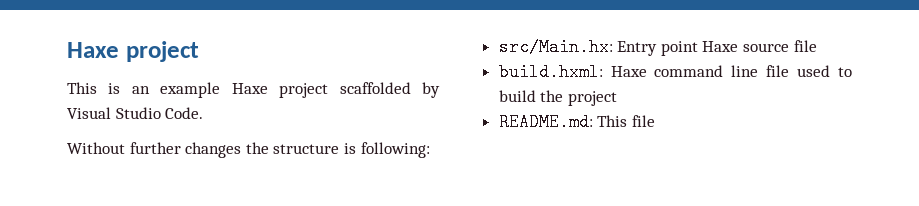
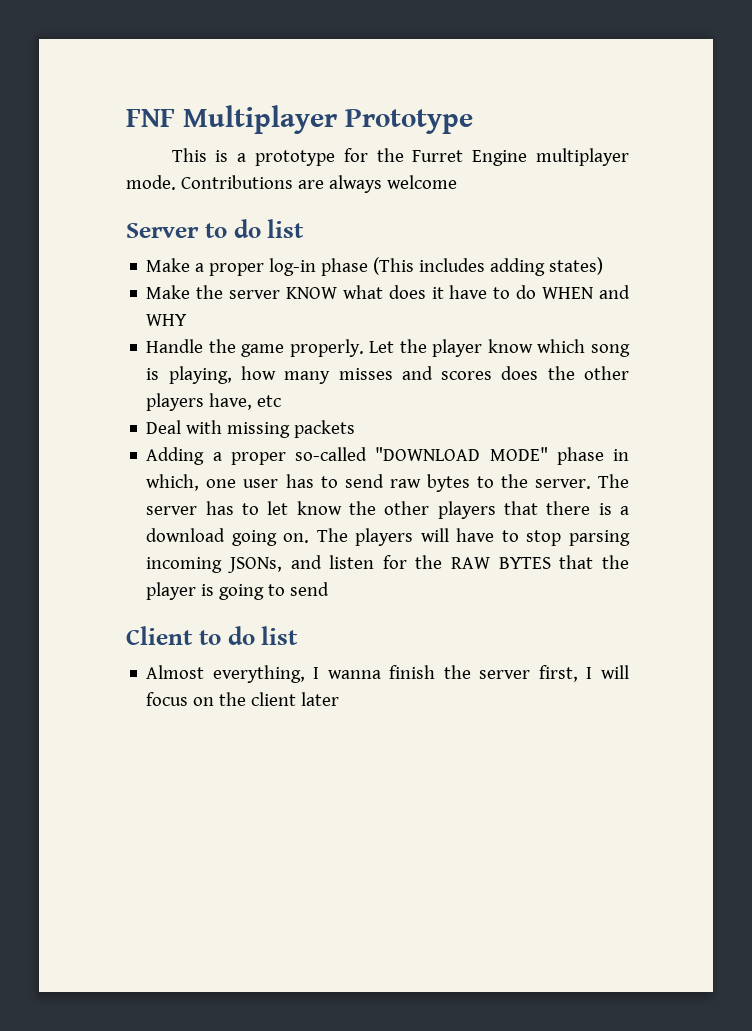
[67,41,199,62] Haxe project -> [126,105,473,134] FNF Multiplayer Prototype
[131,82,440,98] [67,107,204,119] [67,142,430,158] [498,38,817,56] [498,63,852,81] [498,90,617,106] [498,113,655,131] an example Haxe project scaffolded by Visual Studio Code. // Without further changes the structure is following: // src/Main.hx: Entry point Haxe source file // build.hxml: Haxe command line file used to build the project // README.md: This file -> [237,148,629,166] [126,175,457,193] [126,219,305,238] [146,257,604,276] [146,285,630,299] [146,314,188,326] [146,339,630,357] [146,366,629,384] [146,393,282,411] [146,420,356,438] [146,447,629,465] [146,474,629,492] [146,501,629,519] [146,528,630,546] [146,555,629,573] [146,582,330,600] [126,626,299,645] [146,665,629,683] [146,692,340,706] a prototype for the Furret Engine multiplayer mode. Contributions are always welcome // Server to do list // Make a proper log-in phase (This includes adding states) // Make the server KNOW what does it have to do WHEN and WHY // Handle the game properly. Let the player know which song is playing, how many misses and scores does the other players have, etc // Deal with missing packets // Adding a proper so-called "DOWNLOAD MODE" phase in which, one user has to send raw bytes to the server. The server has to let know the other players that there is a download going on. The players will have to stop parsing incoming JSONs, and listen for the RAW BYTES that the player is going to send // Client to do list // Almost everything, I wanna finish the server first, I will focus on the client later

